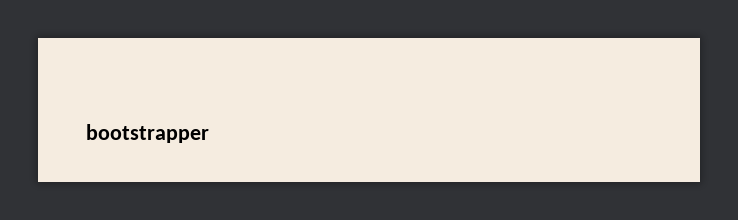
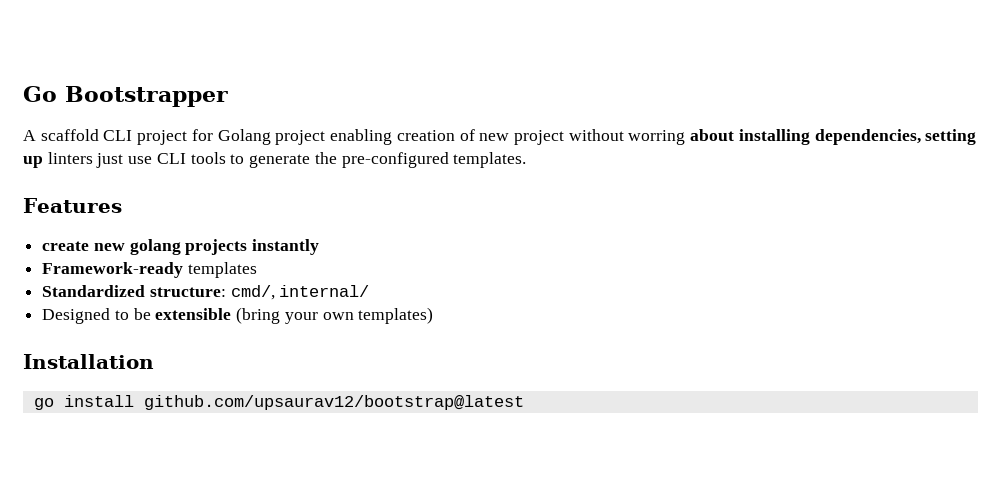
[86,124,209,143] bootstrapper -> [23,86,228,107] [23,129,977,145] [23,152,527,168] [23,198,122,213] [42,239,320,255] [42,262,257,278] [42,285,370,300] [42,307,434,324] [23,354,154,369] [33,395,524,410] Go Bootstrapper // A scaffold CLI project for Golang project enabling creation of new project without worring about installing dependencies, setting up linters just use CLI tools to generate the pre-configured templates. // Features // create new golang projects instantly // Framework-ready templates // Standardized structure: cmd/, internal/ // Designed to be extensible (bring your own templates) // Installation // go install github.com/upsaurav12/bootstrap@latest

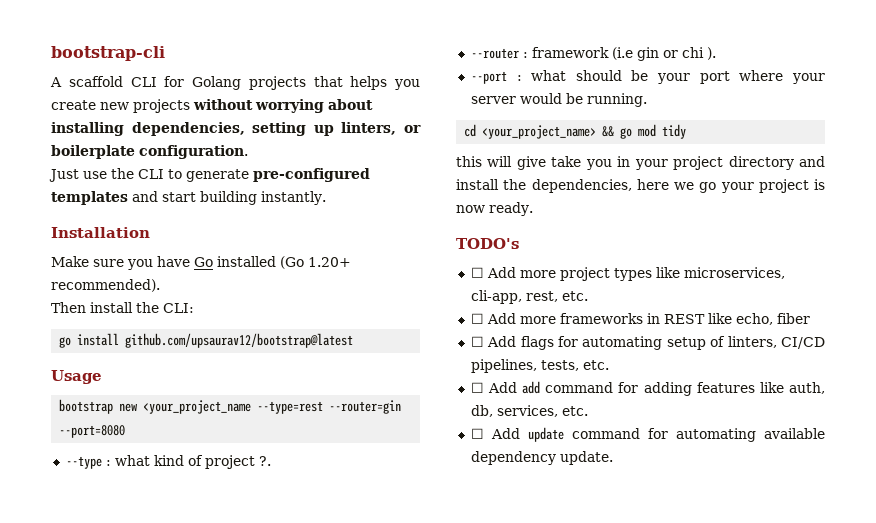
[23,86,228,107] Go Bootstrapper -> [51,46,165,61] bootstrap-cli
[137,130,188,145] project -> (157, 82) none
[275,129,686,145] project enabling creation of new project without worring -> [248,76,420,90] [51,99,324,113] projects that helps you create new projects without worrying
[47,152,527,168] [23,198,122,213] [42,239,320,255] [42,262,257,278] [42,285,370,300] [42,307,434,324] [23,354,154,369] [33,395,524,410] linters just use CLI tools to generate the pre-configured templates. // Features // create new golang projects instantly // Framework-ready templates // Standardized structure: cmd/, internal/ // Designed to be extensible (bring your own templates) // Installation // go install github.com/upsaurav12/bootstrap@latest -> [341,122,422,135] [51,145,248,159] [49,168,370,182] [51,191,326,205] [51,227,150,238] [51,256,351,270] [51,279,160,292] [51,302,194,313] [59,333,354,348] [51,370,102,384] [59,399,402,414] [59,425,126,438] [65,455,271,469] [470,47,716,61] [470,70,825,84] [470,93,647,107] [464,124,687,139] [456,156,825,170] [456,179,825,193] [456,202,533,216] [456,238,519,249] [470,267,785,281] [470,290,588,304] [470,313,810,325] [470,336,825,350] [470,359,609,373] [470,381,825,396] [470,405,588,417] [470,427,825,442] [470,451,613,465] linters, or boilerplate configuration. // Just use the CLI to generate pre-configured templates and start building instantly. // Installation // Make sure you have Go installed (Go 1.20+ recommended). // Then install the CLI: // go install github.com/upsaurav12/bootstrap@latest // Usage // bootstrap new <your_project_name --type=rest --router=gin --port=8080 // --type : what kind of project ?. // --router : framework (i.e gin or chi ). // --port : what should be your port where your server would be running. // cd <your_project_name> && go mod tidy // this will give take you in your project directory and install the dependencies, here we go your project is now ready. // TODO's // ☐ Add more project types like microservices, cli-app, rest, etc. // ☐ Add more frameworks in REST like echo, fiber // ☐ Add flags for automating setup of linters, CI/CD pipelines, tests, etc. // ☐ Add add command for adding features like auth, db, services, etc. // ☐ Add update command for automating available dependency update.

